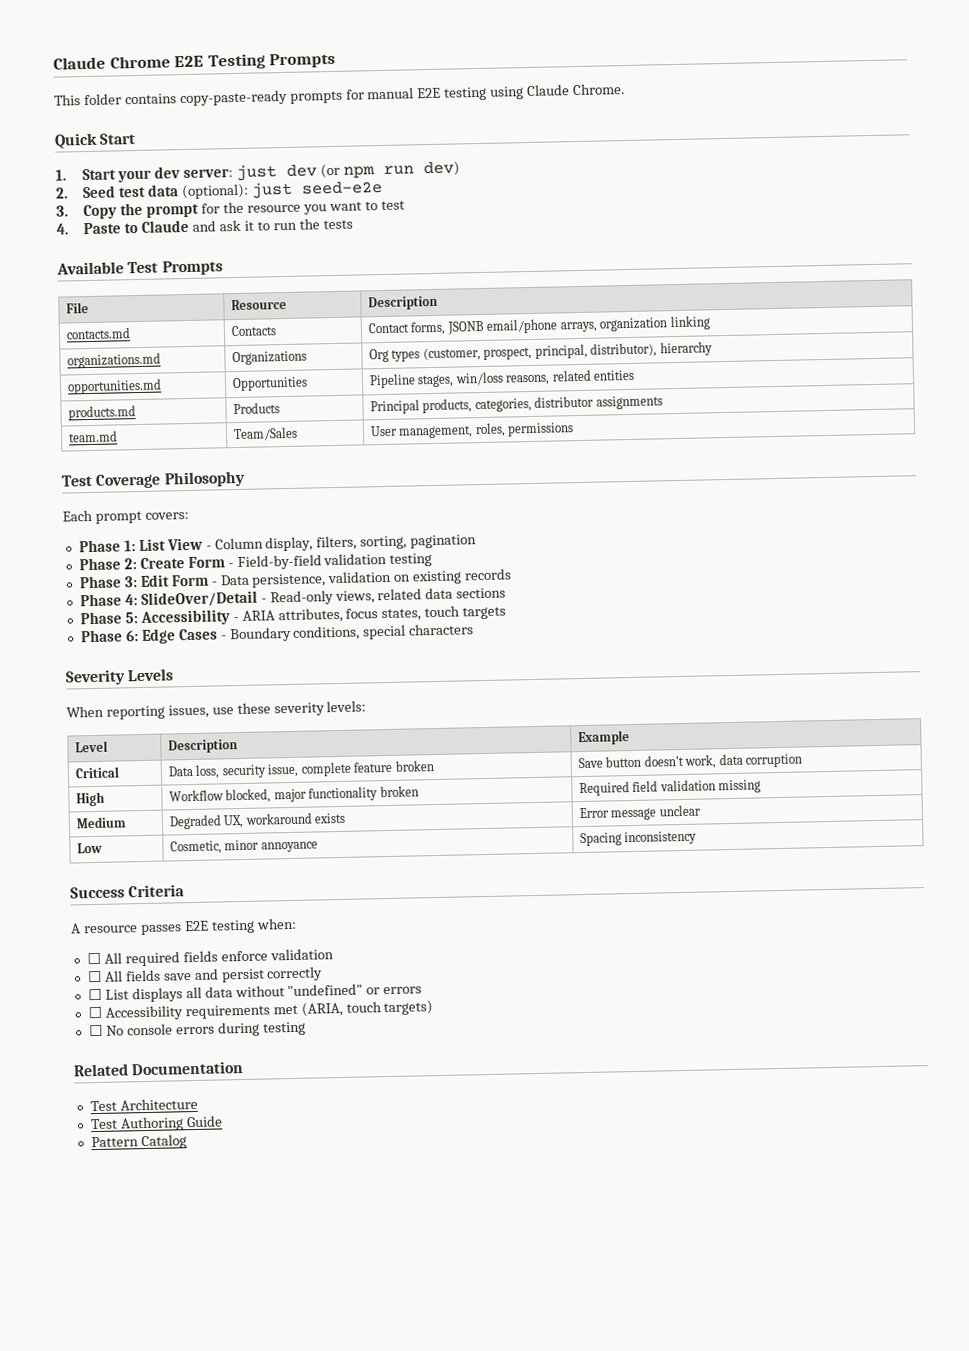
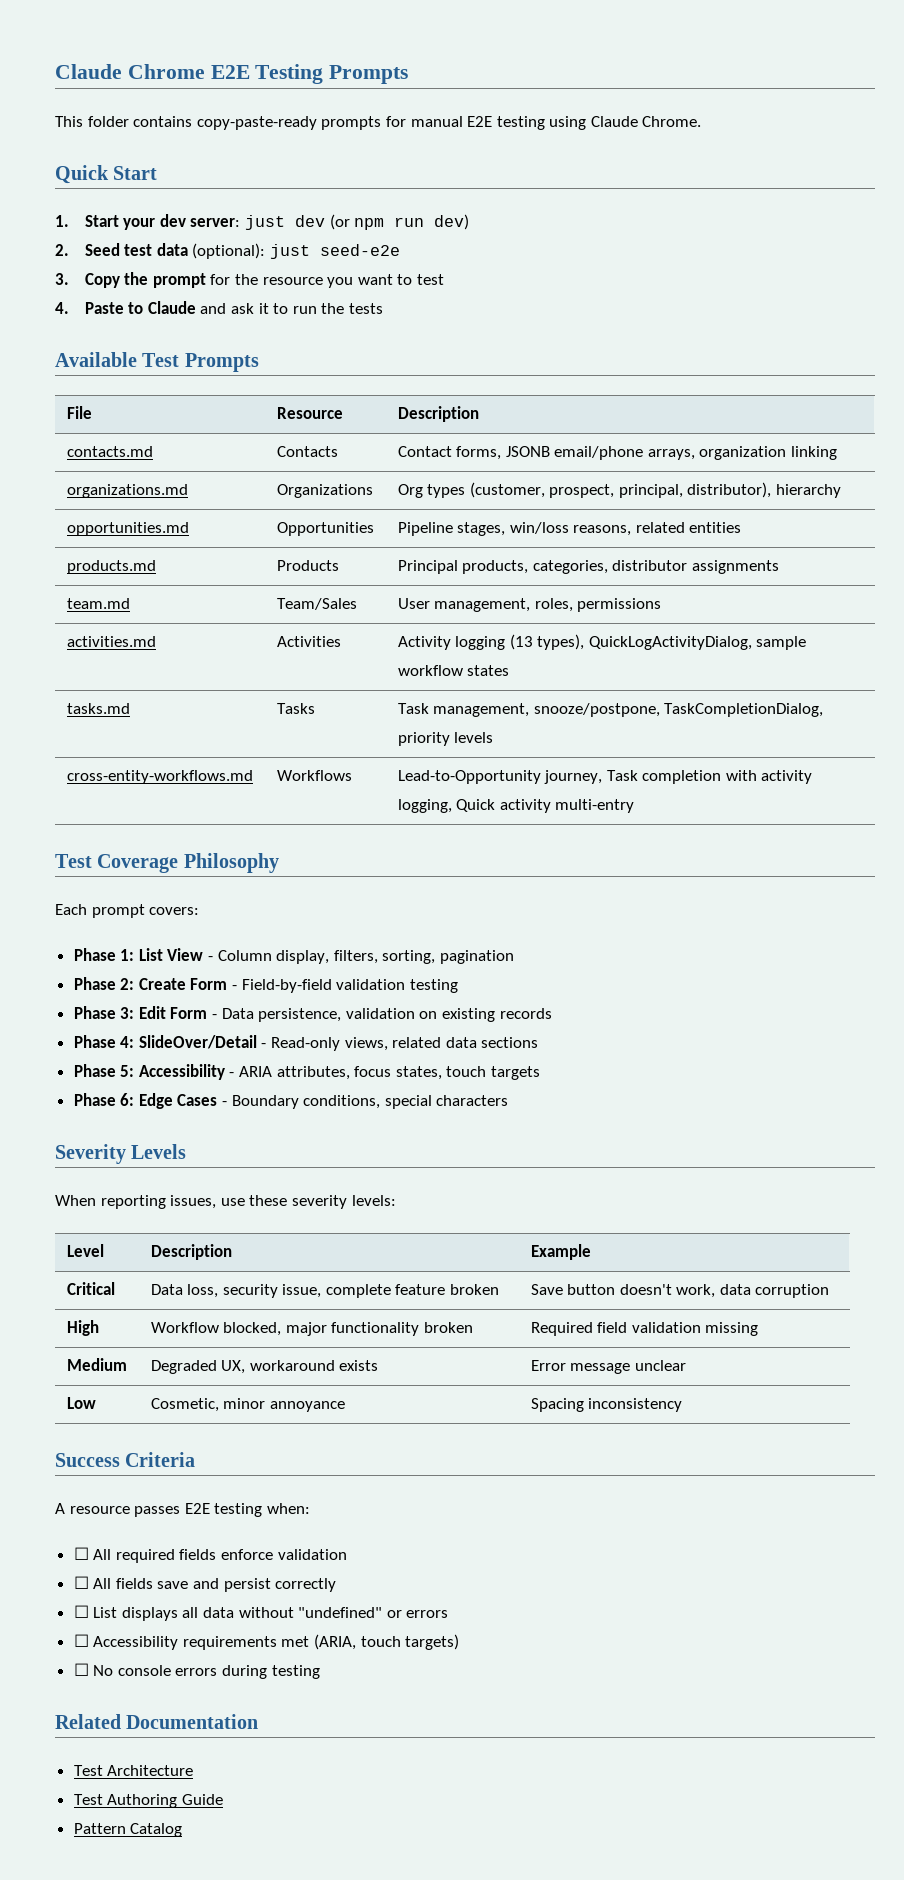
(575, 429) none -> [66,636,156,647] [276,636,341,647] [397,634,807,650] [397,665,510,676] [66,703,130,714] [276,703,315,714] [397,703,824,717] [397,732,494,746] [66,770,253,784] [276,770,352,781] [397,770,813,784] [397,799,635,813] // activities.md | Activities | Activity logging (13 types), QuickLogActivityDialog, sample workflow states // tasks.md | Tasks | Task management, snooze/postpone, TaskCompletionDialog, priority levels // cross-entity-workflows.md | Workflows | Lead-to-Opportunity journey, Task completion with activity logging, Quick activity multi-entry

